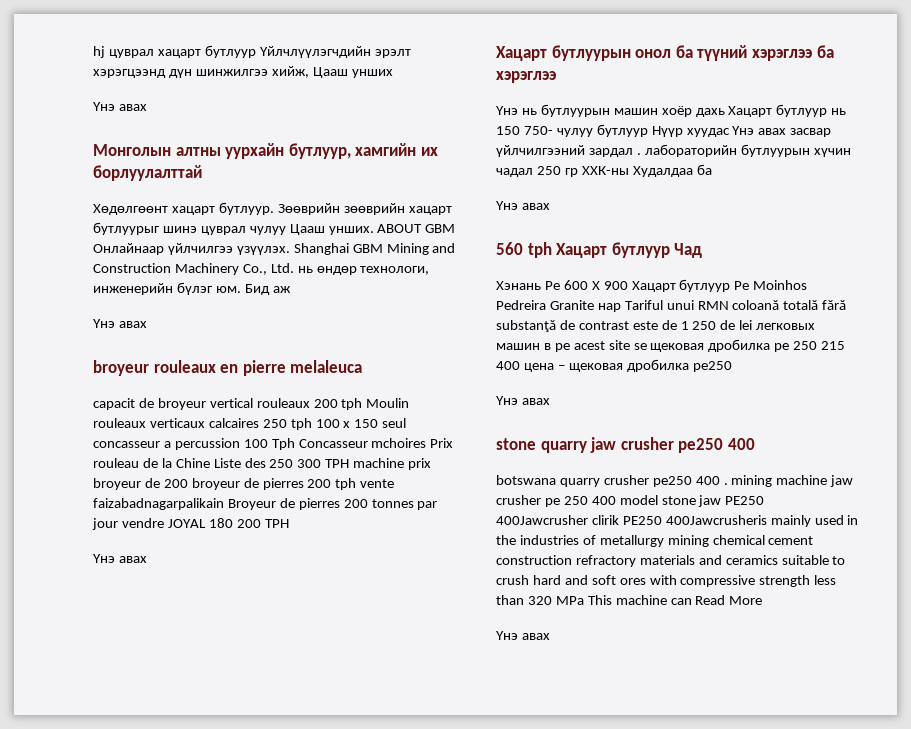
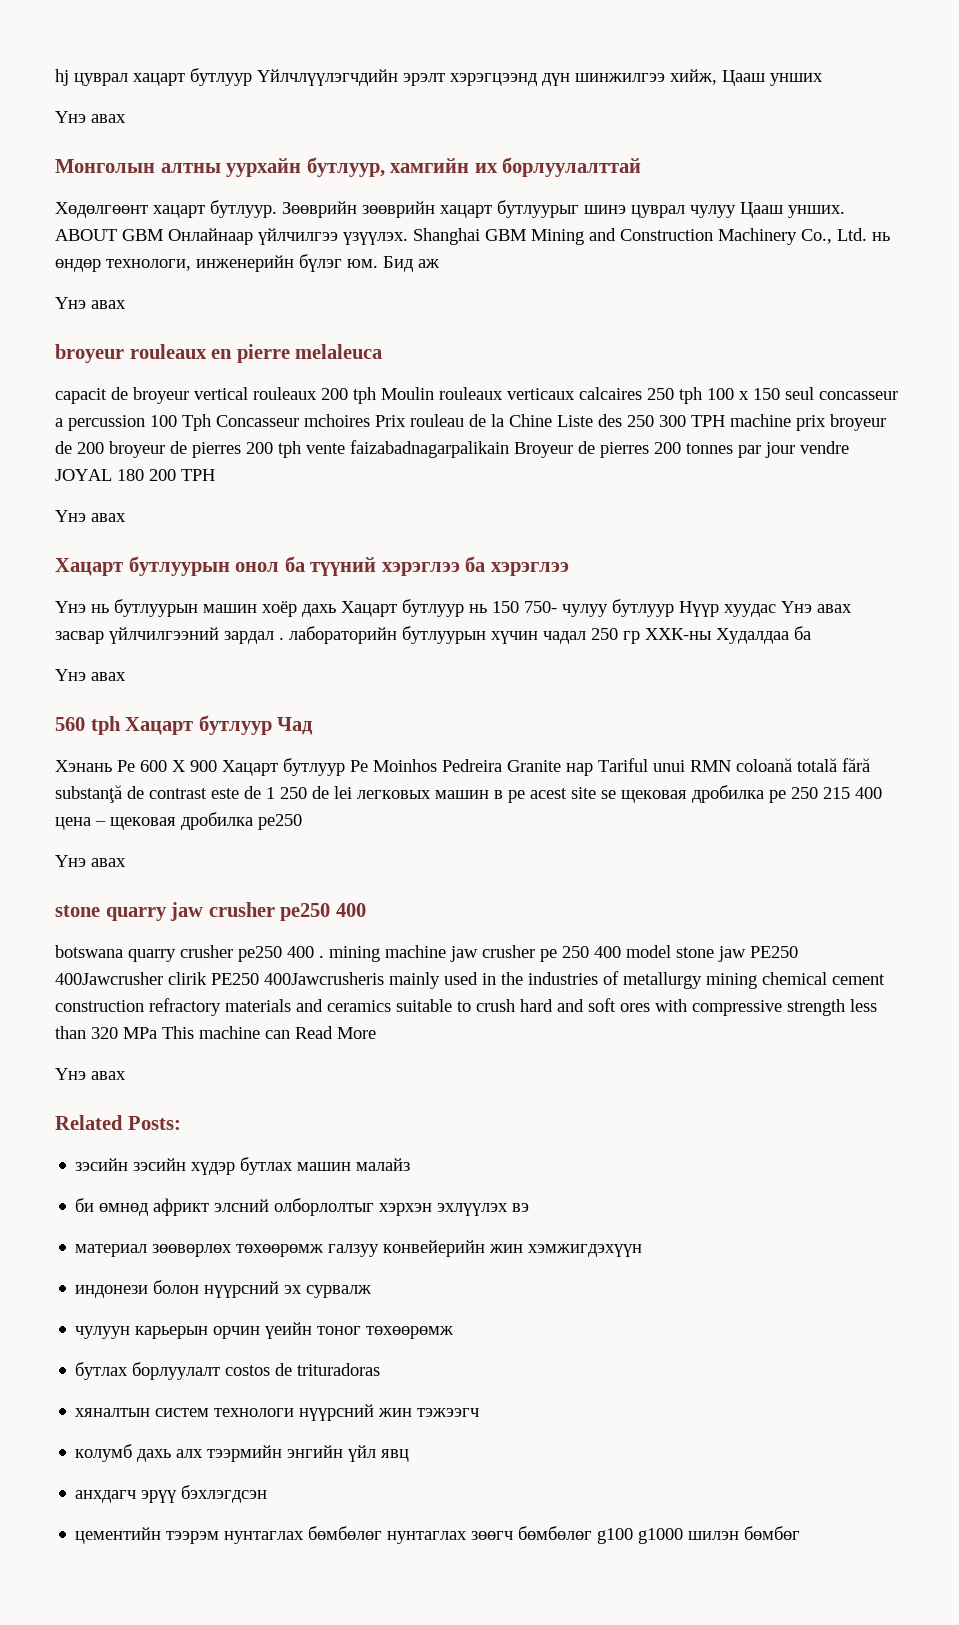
(550, 636) none -> [55,1115,181,1130] [75,1157,411,1175] [75,1198,530,1216] [75,1240,643,1257] [75,1280,372,1298] [75,1322,454,1339] [75,1362,381,1380] [75,1404,480,1421] [75,1444,410,1462] [75,1485,268,1503] [75,1526,801,1544] // Related Posts: // зэсийн зэсийн хүдэр бутлах машин малайз // би өмнөд африкт элсний олборлолтыг хэрхэн эхлүүлэх вэ // материал зөөвөрлөх төхөөрөмж галзуу конвейерийн жин хэмжигдэхүүн // индонези болон нүүрсний эх сурвалж // чулуун карьерын орчин үеийн тоног төхөөрөмж // бутлах борлуулалт costos de trituradoras // хяналтын систем технологи нүүрсний жин тэжээгч // колумб дахь алх тээрмийн энгийн үйл явц // анхдагч эрүү бэхлэгдсэн // цементийн тээрэм нунтаглах бөмбөлөг нунтаглах зөөгч бөмбөлөг g100 g1000 шилэн бөмбөг

